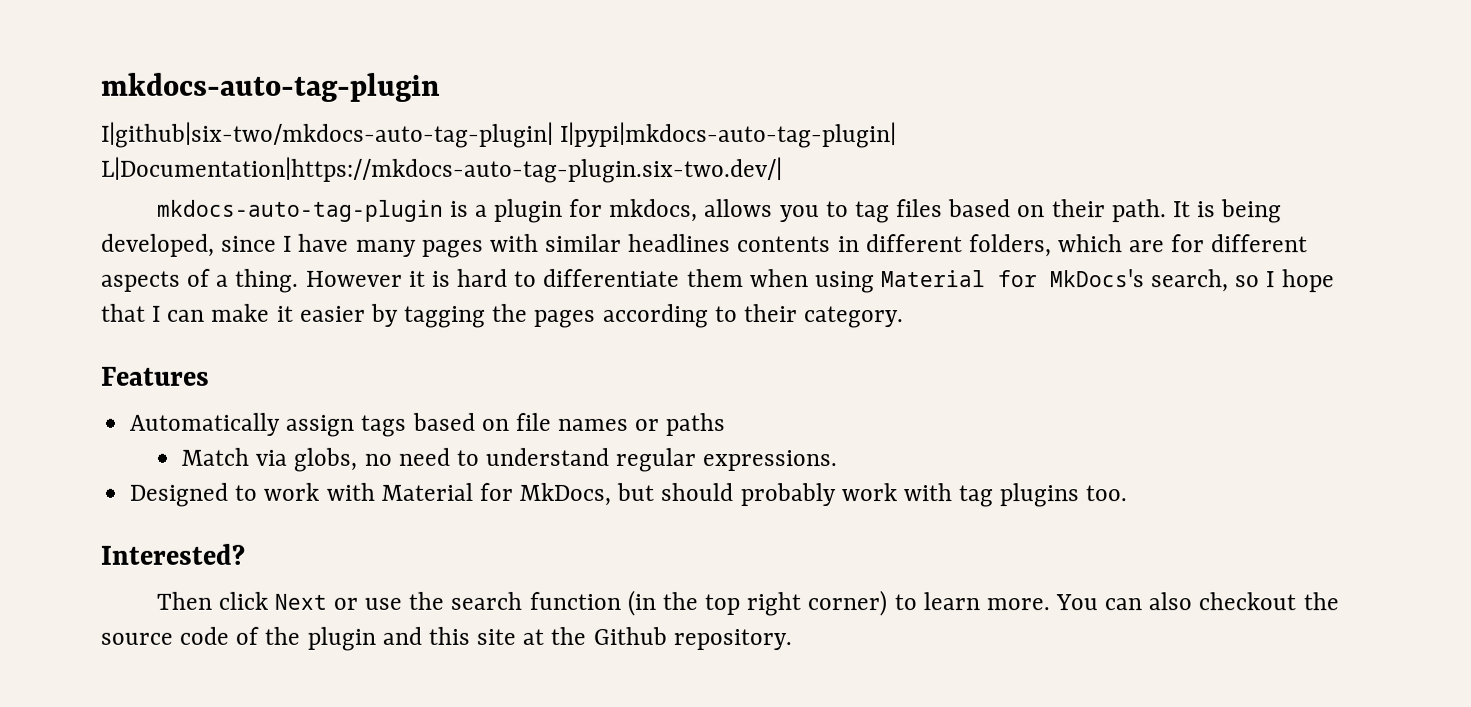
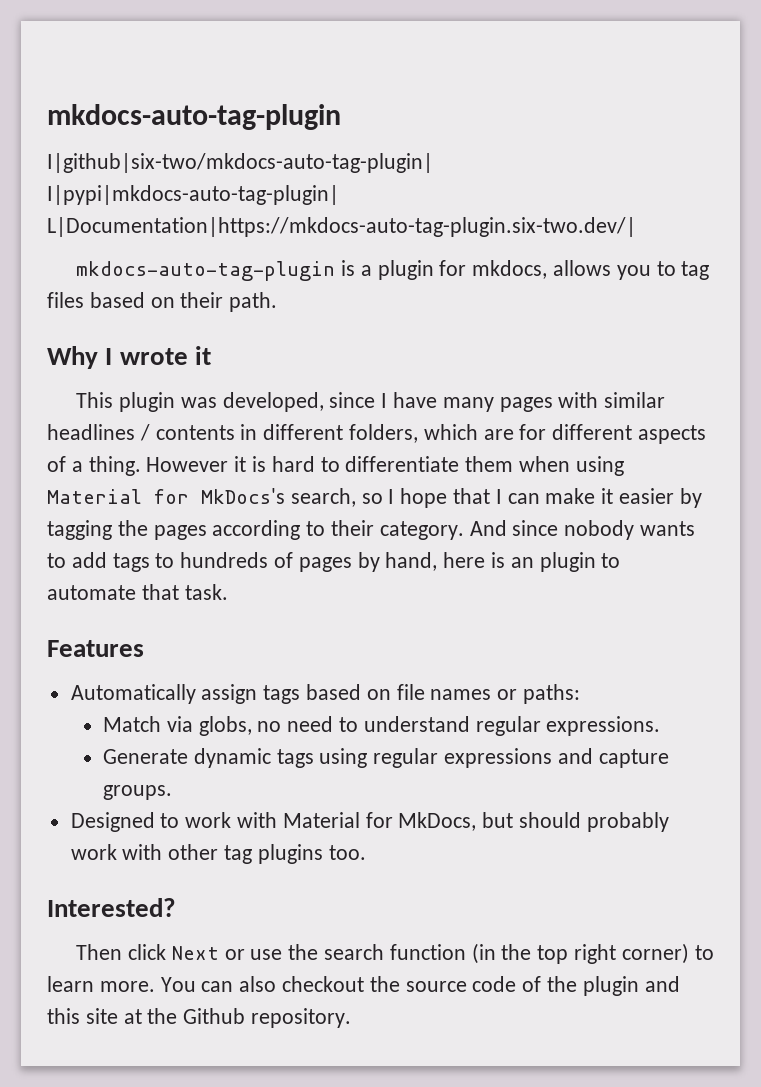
[1172,199,1283,224] It is being -> [47,346,211,369] [76,392,217,412] // Why I wrote it // This plugin was
(732, 242) none -> [139,424,150,441] /
(905, 317) none -> [469,520,696,540] [47,552,621,572] [47,584,228,600] And since nobody wants to add tags to hundreds of pages by hand, here is an plugin to automate that task.
[665,412,726,436] paths -> [523,684,581,704] paths:
(838, 460) none -> [103,748,669,768] [103,785,173,800] // Generate dynamic tags using regular expressions and capture groups.
(952, 492) none -> [168,844,219,860] other

